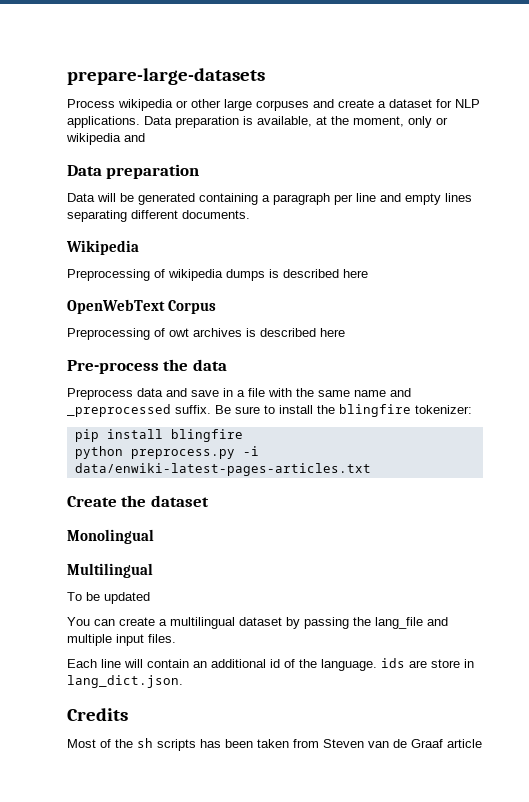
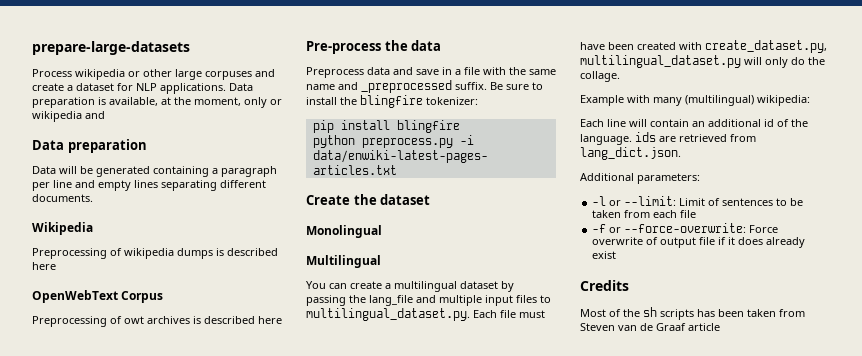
[67,592,150,604] // To be updated -> (381, 261) none
[148,634,176,643] files. -> [516,295,551,303] [306,308,545,321] [580,40,827,53] [580,55,825,68] [580,71,620,82] [580,95,810,106] files to multilingual_dataset.py. Each file must have been created with create_dataset.py, multilingual_dataset.py will only do the collage. // Example with many (multilingual) wikipedia:
[431,659,474,668] store in -> [679,134,756,142] retrieved from
(183, 681) none -> [580,173,700,184] [592,196,804,206] [592,210,697,218] [592,223,779,233] [592,237,806,248] [592,251,617,259] // Additional parameters: // -l or --limit: Limit of sentences to be taken from each file // -f or --force-overwrite: Force overwrite of output file if it does already exist

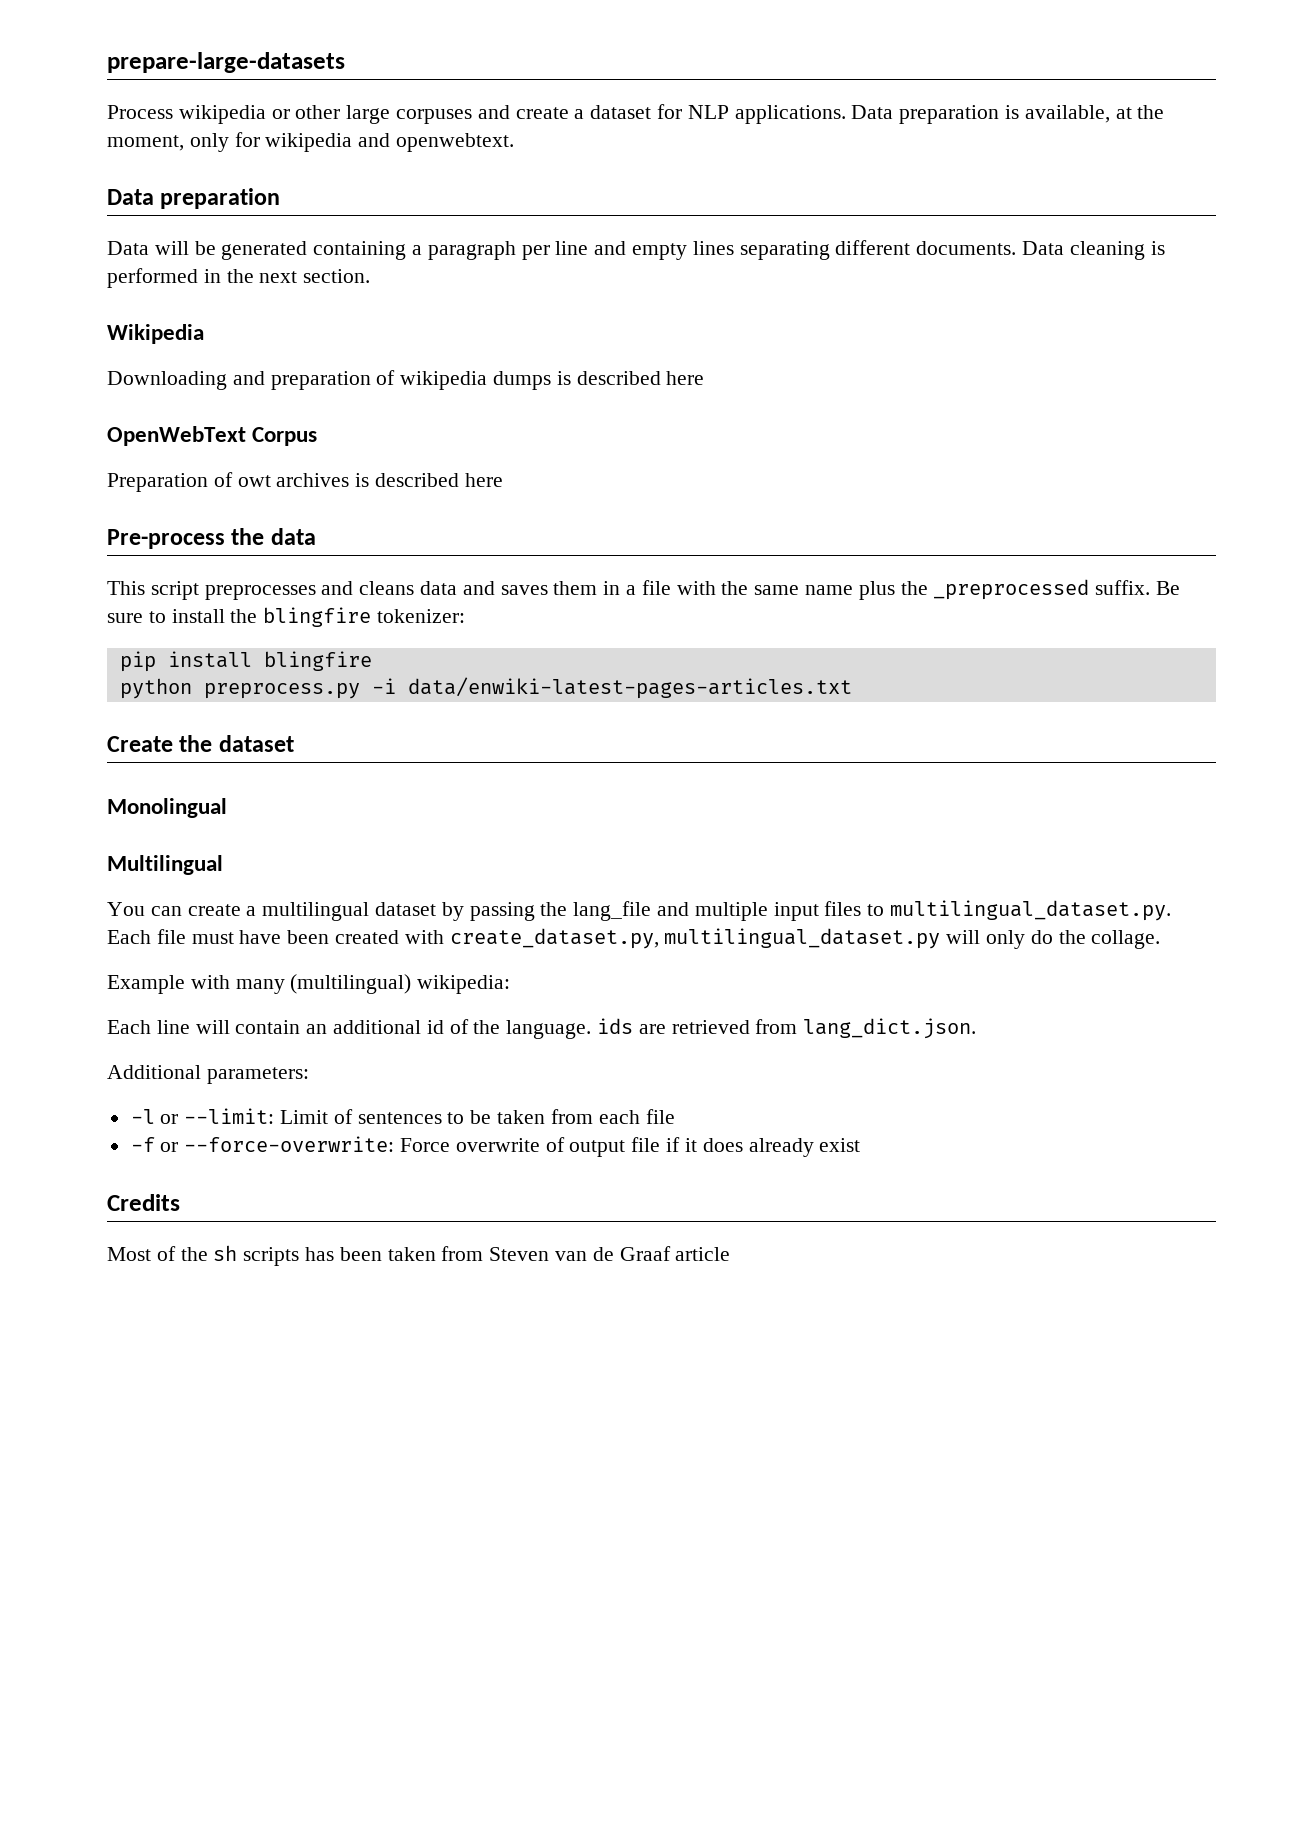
[270,99,282,105] or -> [234,132,260,147] for
(105, 115) none -> [396,133,515,152] openwebtext.
[32,222,93,235] [32,248,107,259] // Wikipedia // Preprocessing -> [1022,241,1165,260] [107,268,371,288] [107,324,204,344] [107,371,371,390] Data cleaning is performed in the next section. // Wikipedia // Downloading and preparation
[32,316,107,327] Preprocessing -> [107,473,208,492] Preparation
[306,67,439,78] Preprocess data and save -> [107,581,598,600] This script preprocesses and cleans data and saves them
[338,82,358,90] and -> [858,581,928,600] plus the

